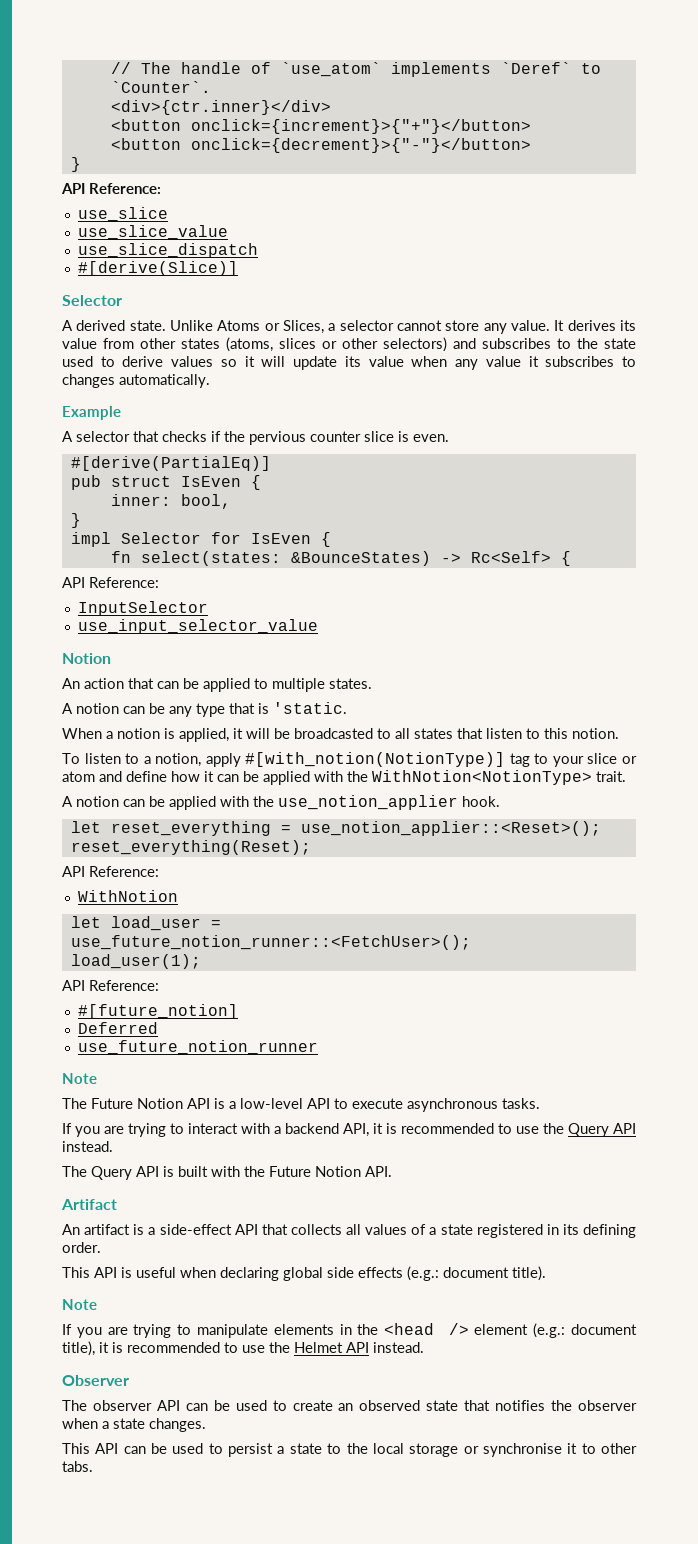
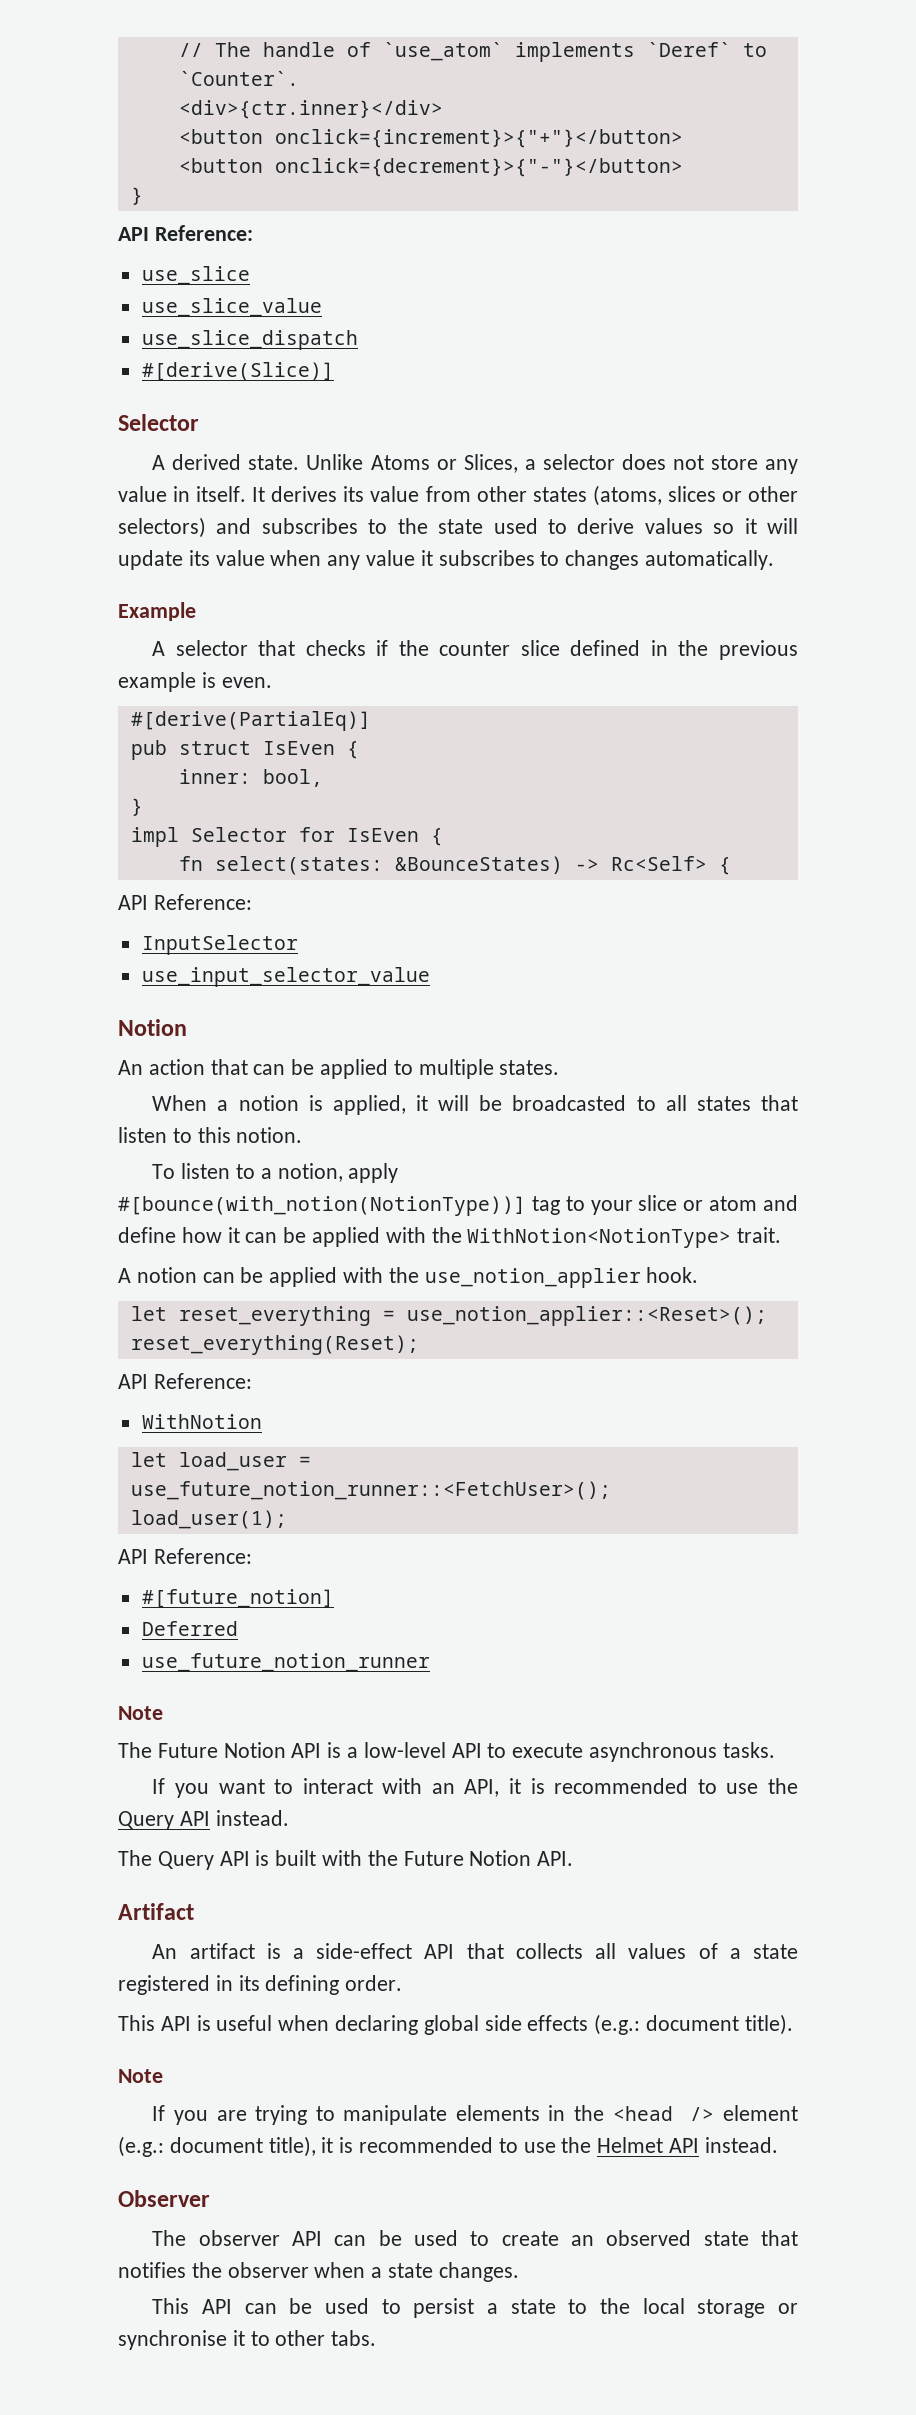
[396,320,550,334] cannot store any value. -> [621,454,798,474] [118,486,247,502] does not store any value in itself.
[249,431,306,445] pervious -> (429, 648) none
(394, 436) none -> [570,640,798,660] [118,672,196,692] defined in the previous example
[62,702,347,717] // A notion can be any type that is 'static. -> (560, 1067) none
[245,752,506,767] #[with_notion(NotionType)] -> [118,1196,526,1216] #[bounce(with_notion(NotionType))]
[104,1123,166,1137] are trying -> [218,1779,265,1794] want
[274,1123,339,1134] a backend -> [431,1783,455,1794] an

